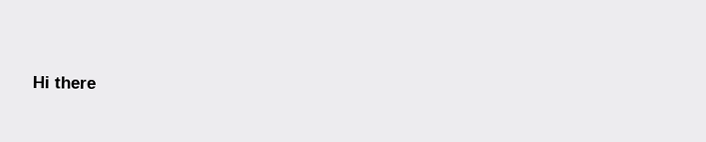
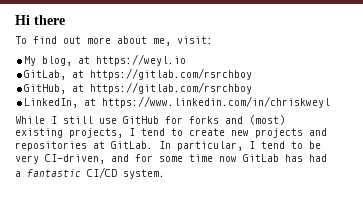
(96, 82) none -> [15,36,213,46] [24,54,187,66] [24,68,253,80] [24,82,253,94] [24,96,331,108] [15,115,285,125] [15,128,327,138] [15,141,321,151] [15,154,327,164] [15,167,165,179] // To find out more about me, visit: // My blog, at https://weyl.io // GitLab, at https://gitlab.com/rsrchboy // GitHub, at https://gitlab.com/rsrchboy // LinkedIn, at https://www.linkedin.com/in/chriskweyl // While I still use GitHub for forks and (most) existing projects, I tend to create new projects and repositories at GitLab. In particular, I tend to be very CI-driven, and for some time now GitLab has had a fantastic CI/CD system.

